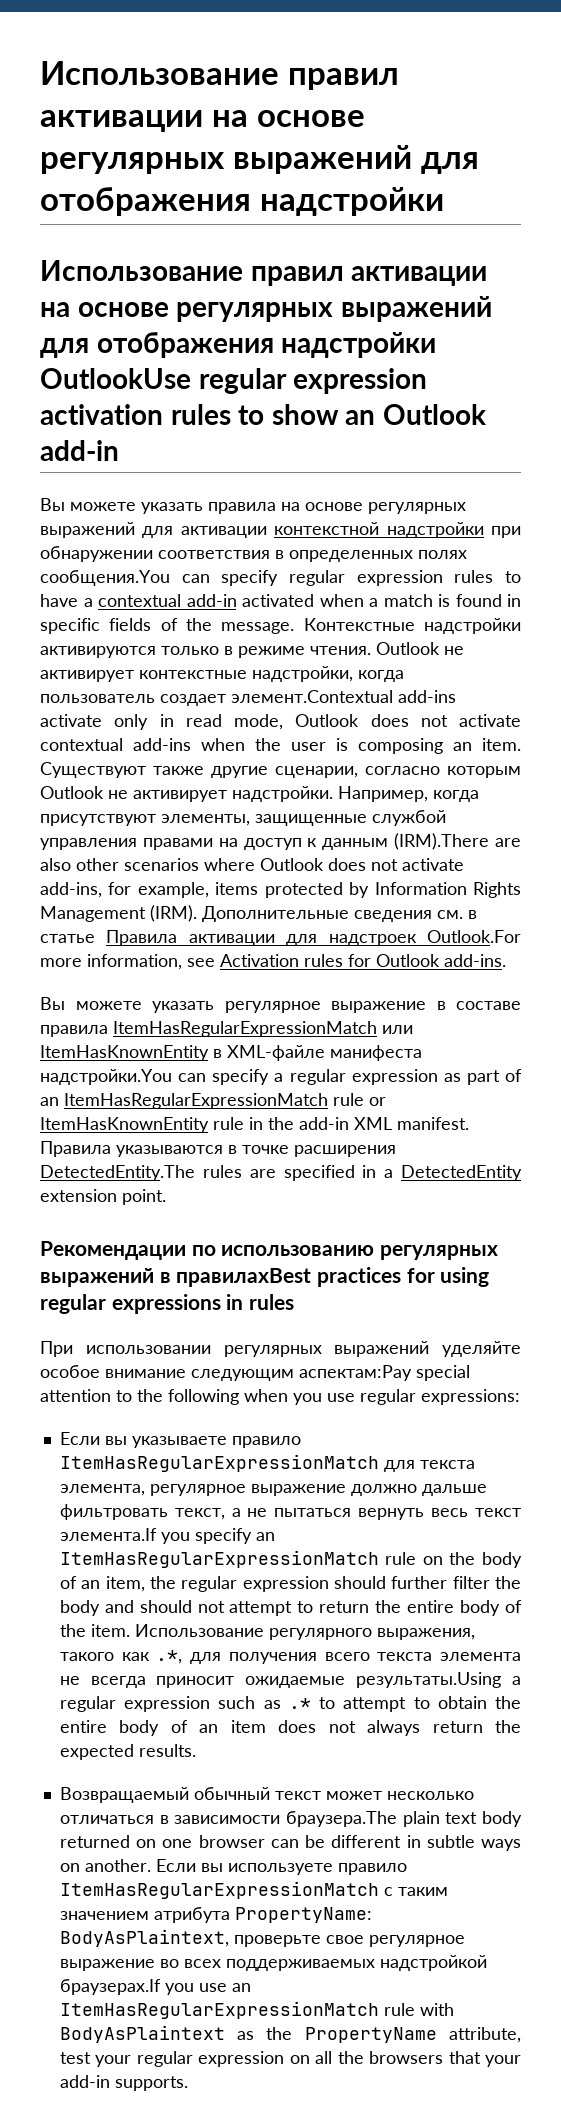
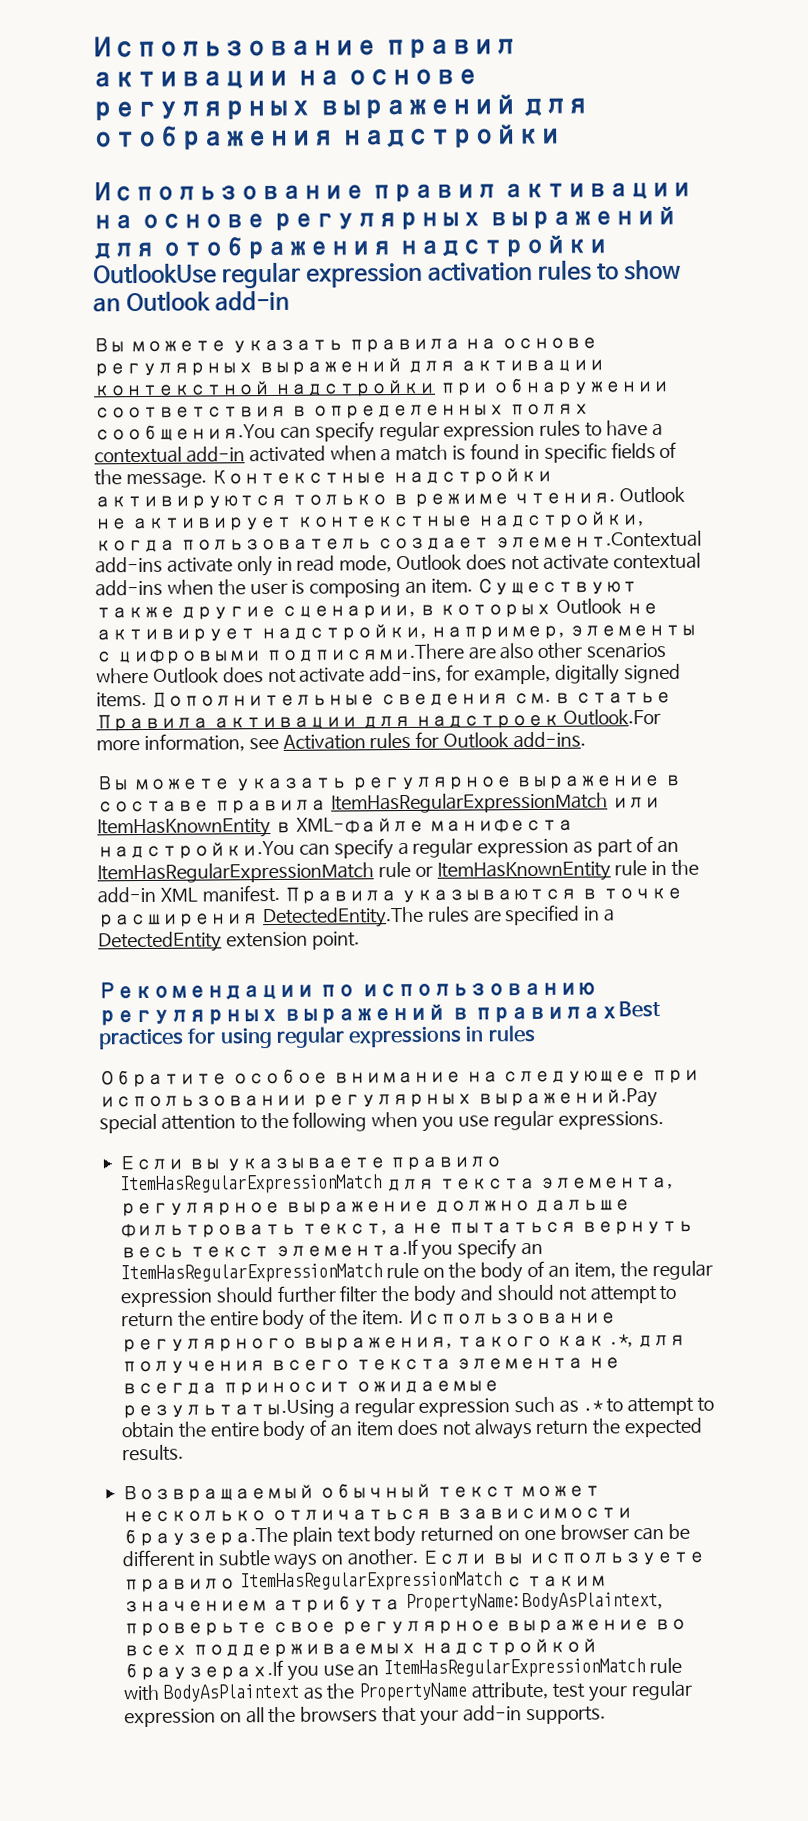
[365,766,521,778] [40,786,479,802] [40,810,446,826] [40,833,490,850] согласно которым Outlook не активирует надстройки. Например, когда присутствуют элементы, защищенные службой управления правами на доступ к данным (IRM).There -> [418,598,660,618] [95,623,697,643] [96,643,465,665] в которых Outlook не активирует надстройки, например, элементы с цифровыми подписями.There
[215,882,521,898] [40,905,197,922] items protected by Information Rights Management (IRM). -> [554,663,681,685] [96,691,147,708] digitally signed items.
[40,1341,521,1357] [40,1365,412,1381] При использовании регулярных выражений уделяйте особое внимание следующим аспектам:Pay -> [99,1068,701,1088] [99,1088,658,1109] Обратите особое внимание на следующее при использовании регулярных выражений.Pay
[421,1389,520,1405] expressions: -> [557,1111,664,1130] expressions.

